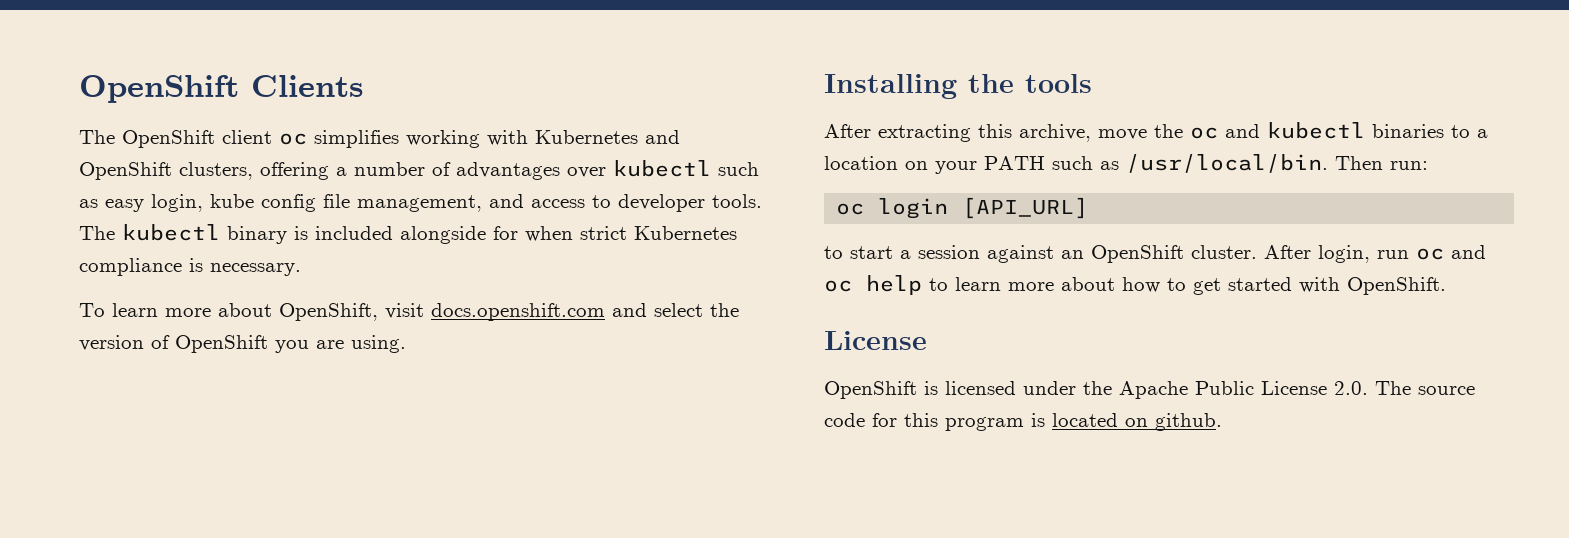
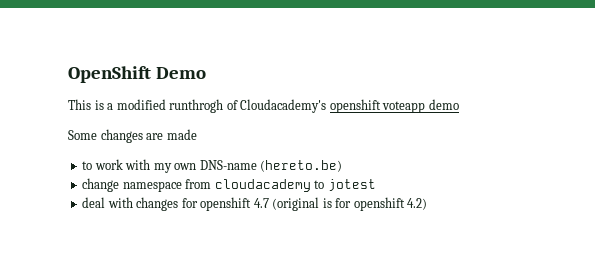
[79,75,364,103] [79,130,680,148] [79,160,759,180] [79,194,762,212] [79,224,737,244] [79,258,301,276] [79,303,739,321] [79,335,406,353] [824,74,1092,99] [824,122,1488,142] [824,154,1428,174] [836,197,1089,219] [824,245,1486,263] [824,275,1446,295] [824,331,927,350] [824,381,1475,399] [824,413,1222,431] OpenShift Clients // The OpenShift client oc simplifies working with Kubernetes and OpenShift clusters, offering a number of advantages over kubectl such as easy login, kube config file management, and access to developer tools. The kubectl binary is included alongside for when strict Kubernetes compliance is necessary. // To learn more about OpenShift, visit docs.openshift.com and select the version of OpenShift you are using. // Installing the tools // After extracting this archive, move the oc and kubectl binaries to a location on your PATH such as /usr/local/bin. Then run: // oc login [API_URL] // to start a session against an OpenShift cluster. After login, run oc and oc help to learn more about how to get started with OpenShift. // License // OpenShift is licensed under the Apache Public License 2.0. The source code for this program is located on github. -> [68,66,206,83] [68,99,459,113] [68,129,197,143] [82,159,343,173] [82,178,376,192] [82,197,428,211] OpenShift Demo // This is a modified runthrogh of Cloudacademy's openshift voteapp demo // Some changes are made // to work with my own DNS-name (hereto.be) // change namespace from cloudacademy to jotest // deal with changes for openshift 4.7 (original is for openshift 4.2)

